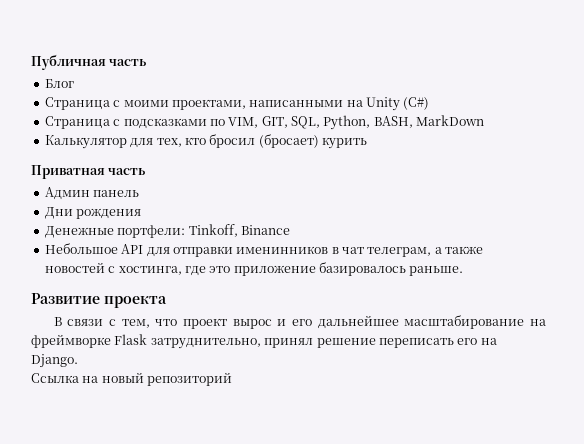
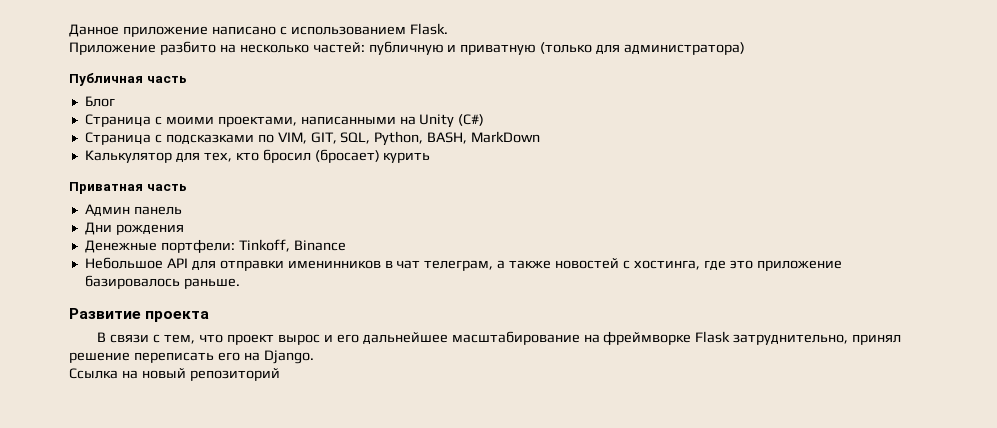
(31, 62) none -> [69,23,448,37] [69,41,746,55] Данное приложение написано с использованием Flask. // Приложение разбито на несколько частей: публичную и приватную (только для администратора) //

